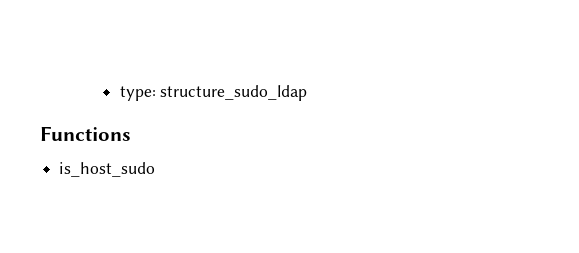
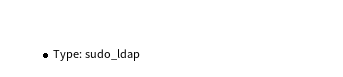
[119,85,308,101] [40,126,131,141] [59,162,156,177] type: structure_sudo_ldap // Functions // is_host_sudo -> [52,49,140,61] Type: sudo_ldap

